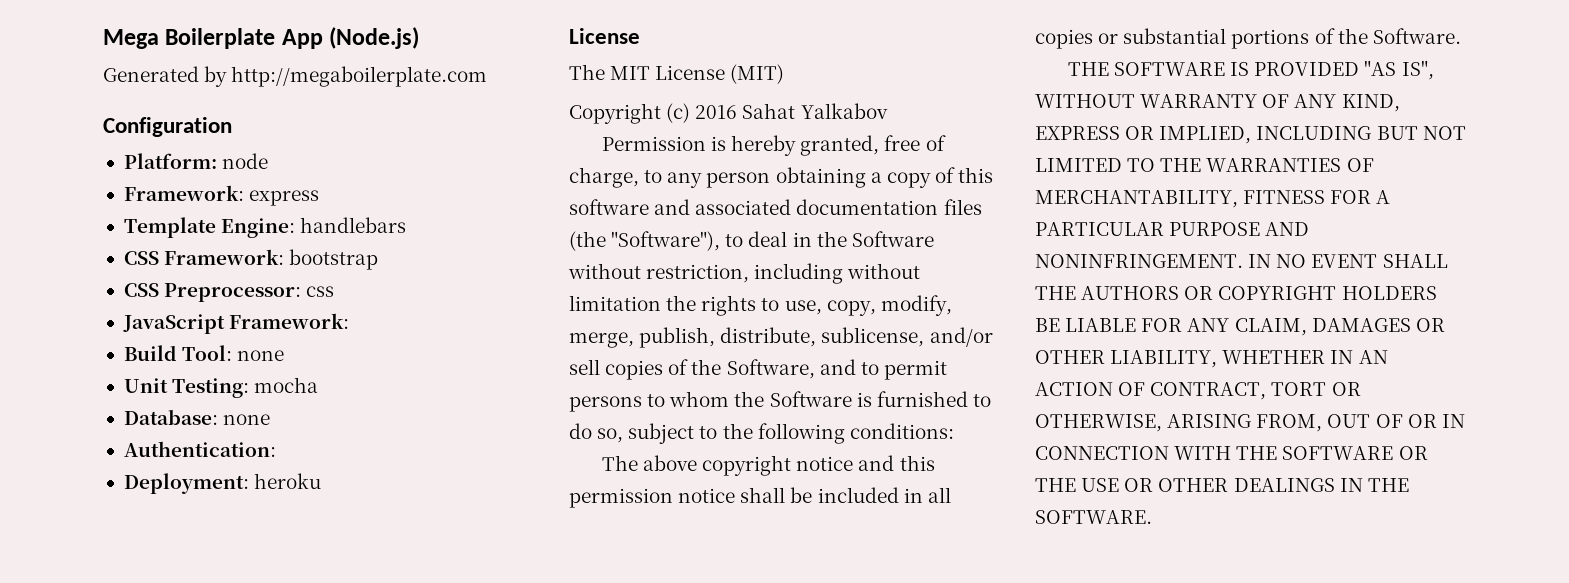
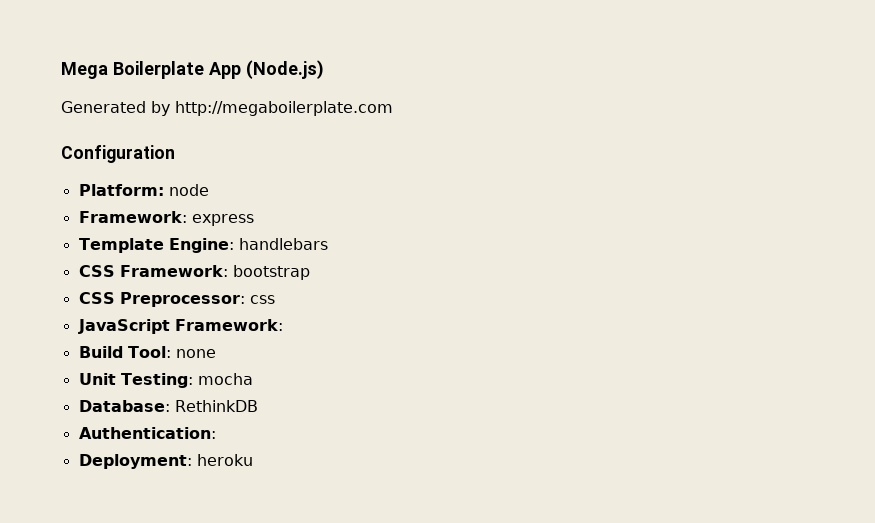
[123,409,271,425] Database: none -> [78,400,258,412] Database: RethinkDB
[569,28,640,44] [569,64,785,84] [569,103,888,124] [601,135,946,156] [569,167,994,188] [569,199,982,215] [569,231,934,251] [568,263,921,284] [569,295,952,316] [569,327,993,348] [569,359,947,380] [569,391,991,412] [569,423,954,444] [601,455,935,476] [569,487,951,508] [1035,28,1461,49] [1067,60,1434,80] [1035,94,1400,112] [1035,126,1466,144] [1035,158,1374,172] [1035,190,1391,208] [1035,222,1310,236] [1035,254,1448,268] [1035,286,1437,300] [1035,318,1445,336] [1035,350,1388,368] [1035,382,1361,400] [1035,414,1465,432] [1035,446,1428,460] [1035,478,1409,492] [1035,510,1152,524] // License // The MIT License (MIT) // Copyright (c) 2016 Sahat Yalkabov // Permission is hereby granted, free of charge, to any person obtaining a copy of this software and associated documentation files (the "Software"), to deal in the Software without restriction, including without limitation the rights to use, copy, modify, merge, publish, distribute, sublicense, and/or sell copies of the Software, and to permit persons to whom the Software is furnished to do so, subject to the following conditions: // The above copyright notice and this permission notice shall be included in all copies or substantial portions of the Software. // THE SOFTWARE IS PROVIDED "AS IS", WITHOUT WARRANTY OF ANY KIND, EXPRESS OR IMPLIED, INCLUDING BUT NOT LIMITED TO THE WARRANTIES OF MERCHANTABILITY, FITNESS FOR A PARTICULAR PURPOSE AND NONINFRINGEMENT. IN NO EVENT SHALL THE AUTHORS OR COPYRIGHT HOLDERS BE LIABLE FOR ANY CLAIM, DAMAGES OR OTHER LIABILITY, WHETHER IN AN ACTION OF CONTRACT, TORT OR OTHERWISE, ARISING FROM, OUT OF OR IN CONNECTION WITH THE SOFTWARE OR THE USE OR OTHER DEALINGS IN THE SOFTWARE. -> (253, 460) none

